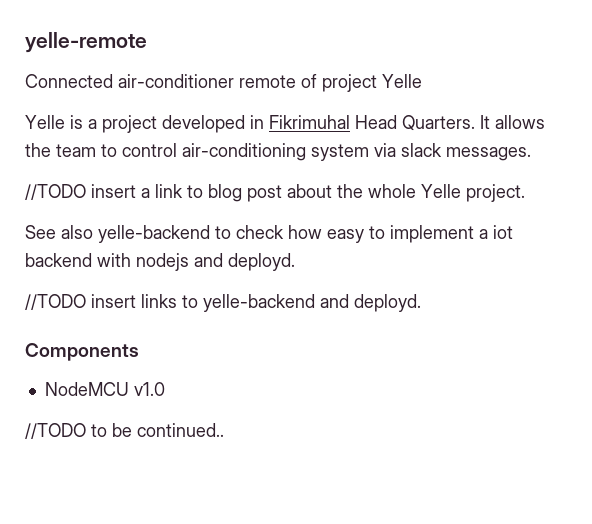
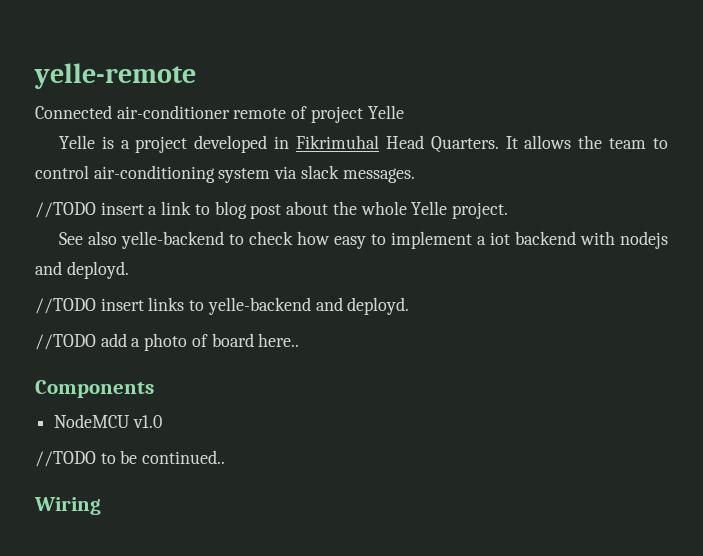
(421, 303) none -> [35,333,300,351] // //TODO add a photo of board here..
(224, 430) none -> [34,497,101,515] // Wiring

